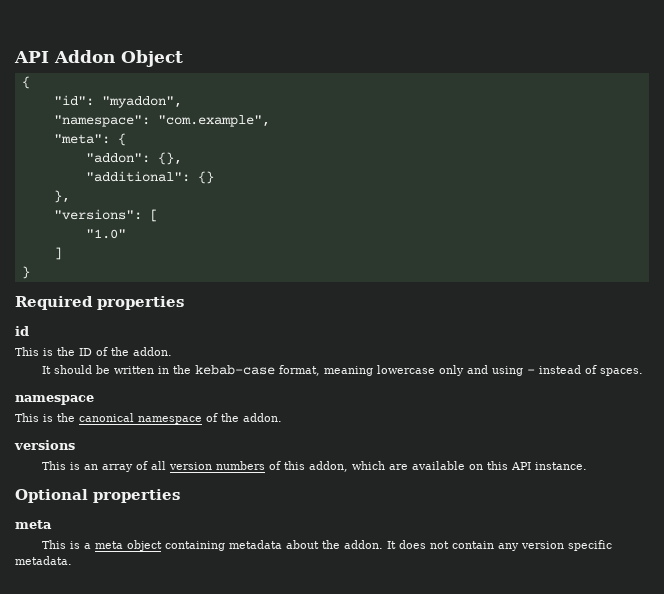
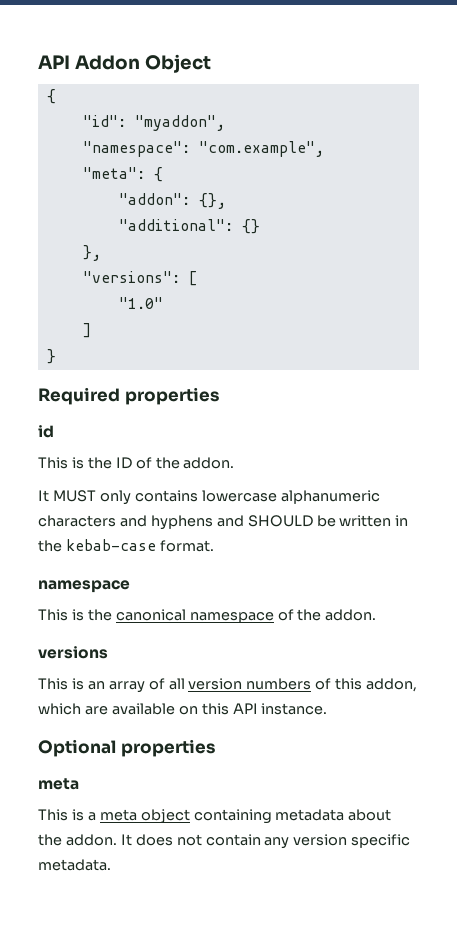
[54,365,93,374] should -> [52,490,380,505] [38,515,313,530] MUST only contains lowercase alphanumeric characters and hyphens and SHOULD
[279,365,644,376] format, meaning lowercase only and using - instead of spaces. -> [159,540,214,552] format.

